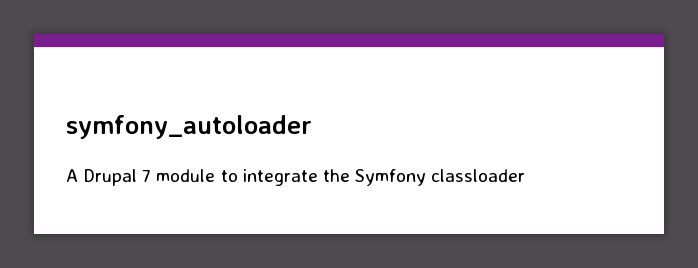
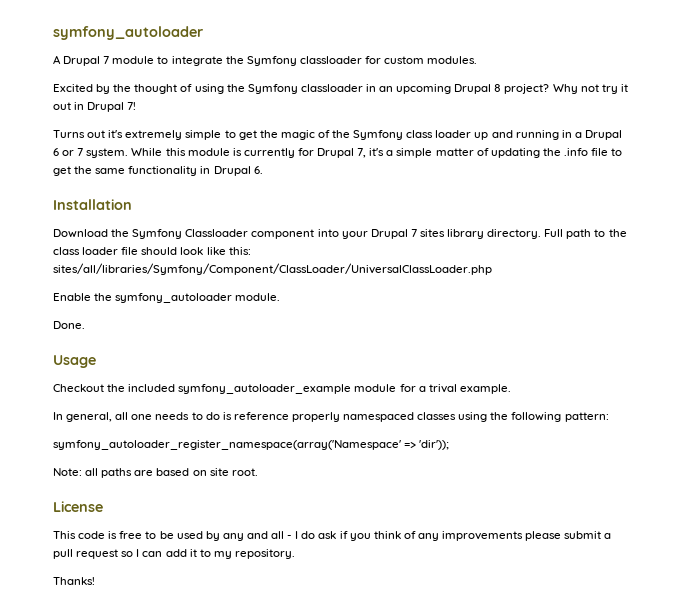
(526, 175) none -> [364,56,478,64] [53,84,628,94] [53,102,137,112] [53,130,622,140] [53,148,623,158] [53,166,263,176] [53,199,132,210] [53,229,627,239] [53,247,251,255] [53,263,492,275] [53,293,281,303] [53,321,85,329] [53,355,96,368] [53,384,511,394] [53,412,609,422] [53,440,450,450] [53,468,258,478] [53,501,103,512] [53,531,612,541] [53,549,295,559] [53,577,95,585] for custom modules. // Excited by the thought of using the Symfony classloader in an upcoming Drupal 8 project? Why not try it out in Drupal 7! // Turns out it's extremely simple to get the magic of the Symfony class loader up and running in a Drupal 6 or 7 system. While this module is currently for Drupal 7, it's a simple matter of updating the .info file to get the same functionality in Drupal 6. // Installation // Download the Symfony Classloader component into your Drupal 7 sites library directory. Full path to the class loader file should look like this: sites/all/libraries/Symfony/Component/ClassLoader/UniversalClassLoader.php // Enable the symfony_autoloader module. // Done. // Usage // Checkout the included symfony_autoloader_example module for a trival example. // In general, all one needs to do is reference properly namespaced classes using the following pattern: // symfony_autoloader_register_namespace(array('Namespace' => 'dir')); // Note: all paths are based on site root. // License // This code is free to be used by any and all - I do ask if you think of any improvements please submit a pull request so I can add it to my repository. // Thanks!

